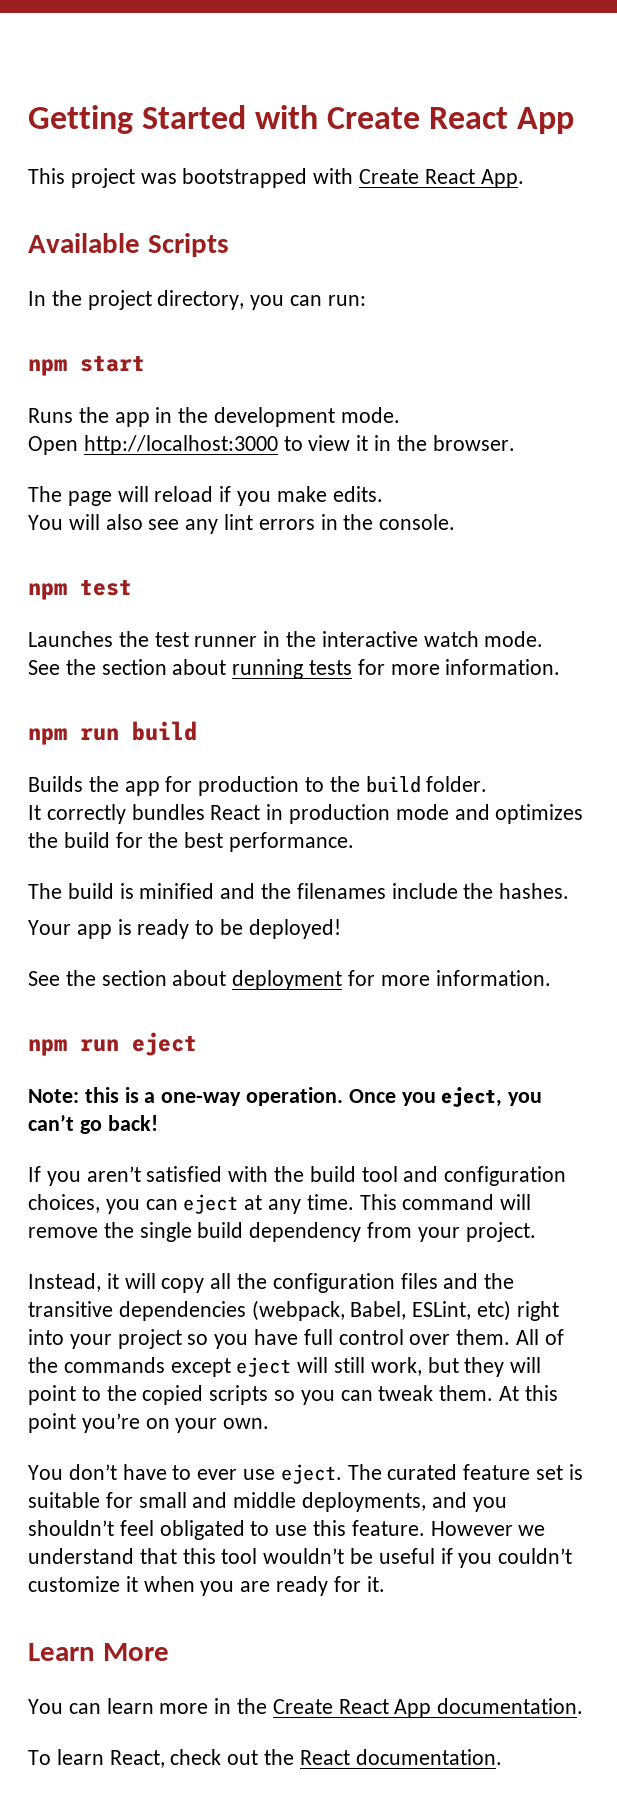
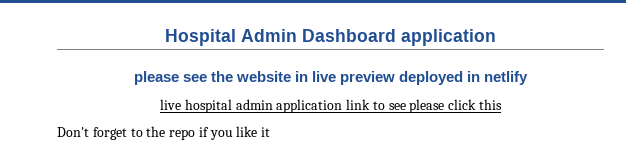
[28,105,575,134] [28,168,524,188] [28,233,229,257] [28,290,366,310] [28,356,145,376] [28,407,400,427] [28,435,515,455] [28,486,383,506] [28,514,456,534] [28,580,132,600] [28,631,544,647] [28,659,561,679] [28,721,197,745] [28,776,488,796] [28,804,584,824] [28,832,355,852] [28,883,570,899] [28,919,341,939] [28,970,551,990] [28,1032,197,1056] [28,1087,543,1107] [28,1115,158,1134] [28,1166,567,1186] [28,1194,532,1214] [28,1222,536,1242] [28,1273,515,1293] [28,1300,559,1321] [28,1329,564,1349] [28,1357,542,1377] [28,1385,558,1405] [28,1413,270,1433] [28,1464,583,1484] [28,1492,507,1512] [28,1520,546,1540] [28,1548,573,1568] [28,1576,385,1596] [28,1643,169,1661] [28,1698,584,1718] [28,1749,502,1768] Getting Started with Create React App // This project was bootstrapped with Create React App. // Available Scripts // In the project directory, you can run: // npm start // Runs the app in the development mode. // Open http://localhost:3000 to view it in the browser. // The page will reload if you make edits. // You will also see any lint errors in the console. // npm test // Launches the test runner in the interactive watch mode. // See the section about running tests for more information. // npm run build // Builds the app for production to the build folder. // It correctly bundles React in production mode and optimizes the build for the best performance. // The build is minified and the filenames include the hashes. // Your app is ready to be deployed! // See the section about deployment for more information. // npm run eject // Note: this is a one-way operation. Once you eject, you can’t go back! // If you aren’t satisfied with the build tool and configuration choices, you can eject at any time. This command will remove the single build dependency from your project. // Instead, it will copy all the configuration files and the transitive dependencies (webpack, Babel, ESLint, etc) right into your project so you have full control over them. All of the commands except eject will still work, but they will point to the copied scripts so you can tweak them. At this point you’re on your own. // You don’t have to ever use eject. The curated feature set is suitable for small and middle deployments, and you shouldn’t feel obligated to use this feature. However we understand that this tool wouldn’t be useful if you couldn’t customize it when you are ready for it. // Learn More // You can learn more in the Create React App documentation. // To learn React, check out the React documentation. -> [165,29,496,46] [133,71,529,85] [159,99,503,113] [57,126,271,140] Hospital Admin Dashboard application // please see the website in live preview deployed in netlify // live hospital admin application link to see please click this // Don't forget to the repo if you like it

